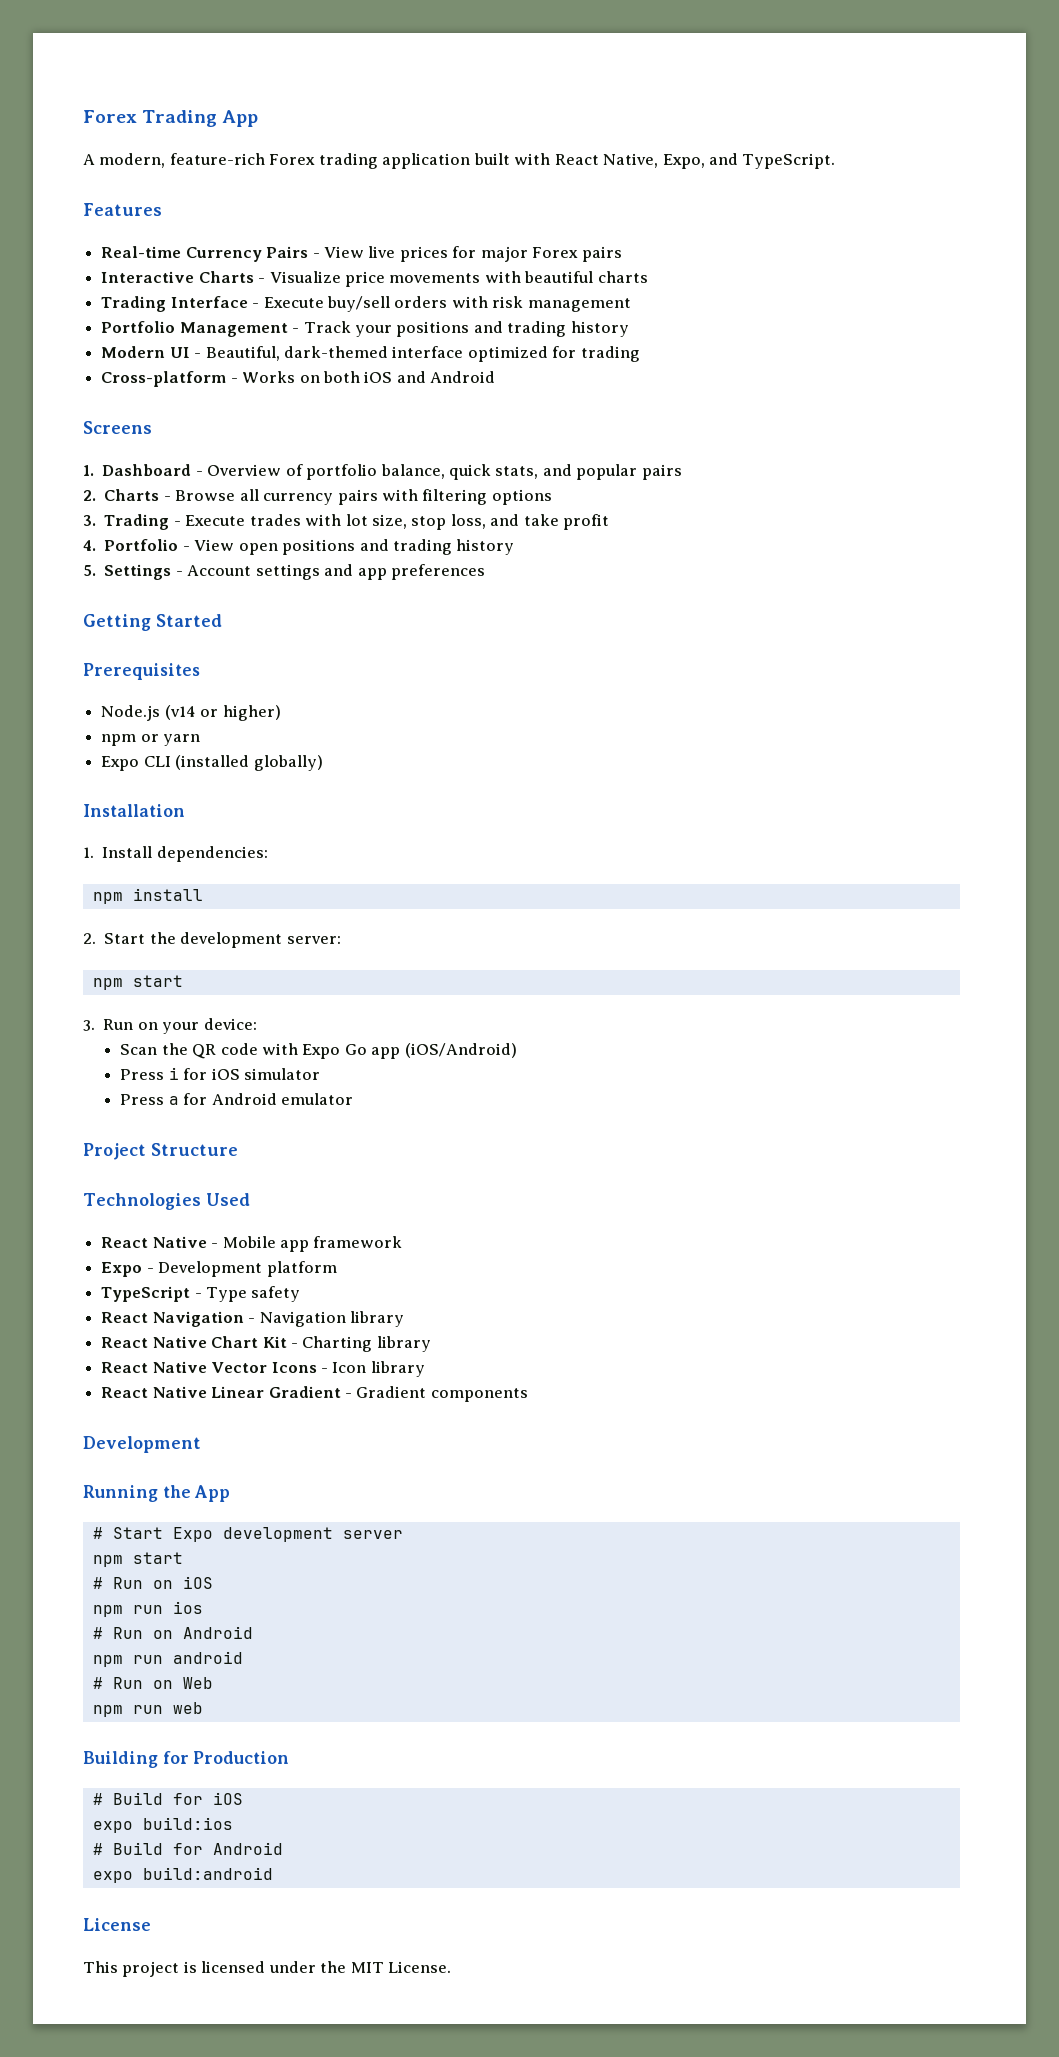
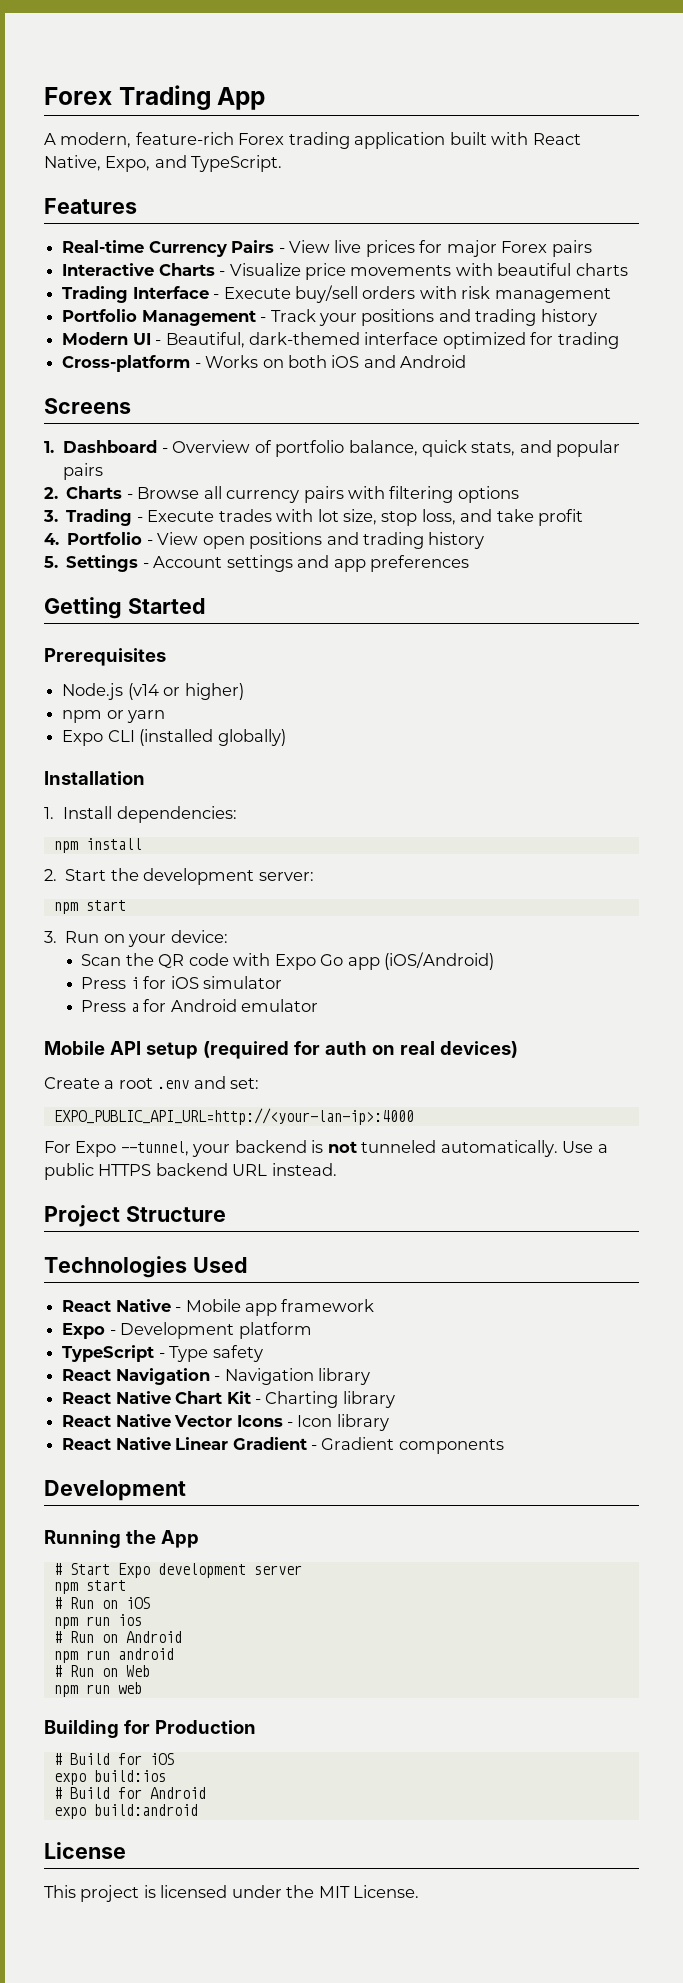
(354, 1099) none -> [44,1041,518,1059] [44,1076,260,1089] [53,1108,414,1125] [44,1140,608,1157] [44,1163,337,1180] // Mobile API setup (required for auth on real devices) // Create a root .env and set: // EXPO_PUBLIC_API_URL=http://<your-lan-ip>:4000 // For Expo --tunnel, your backend is not tunneled automatically. Use a public HTTPS backend URL instead.

